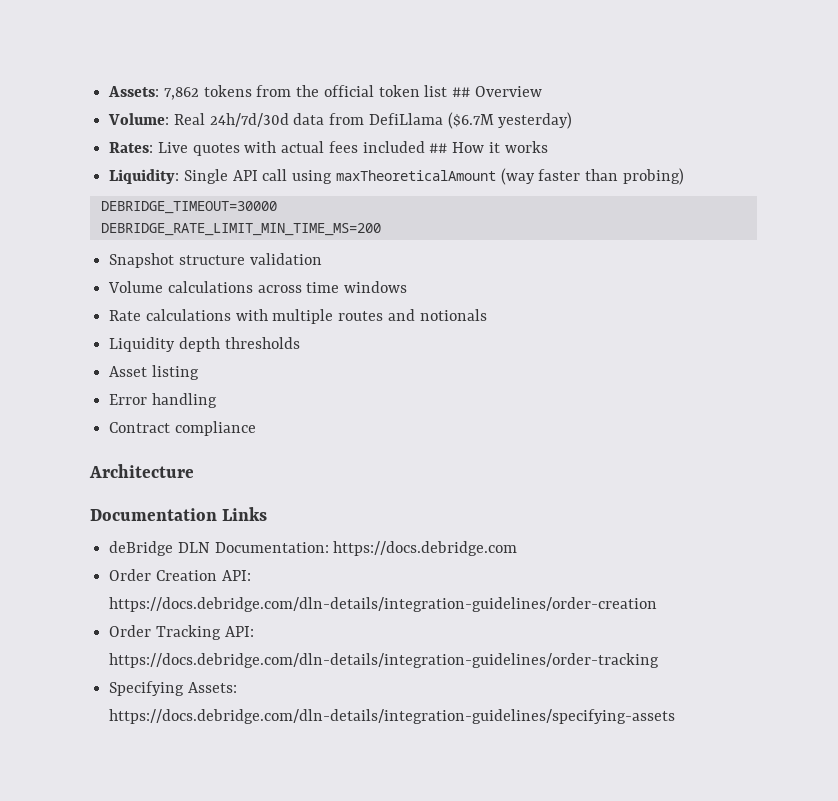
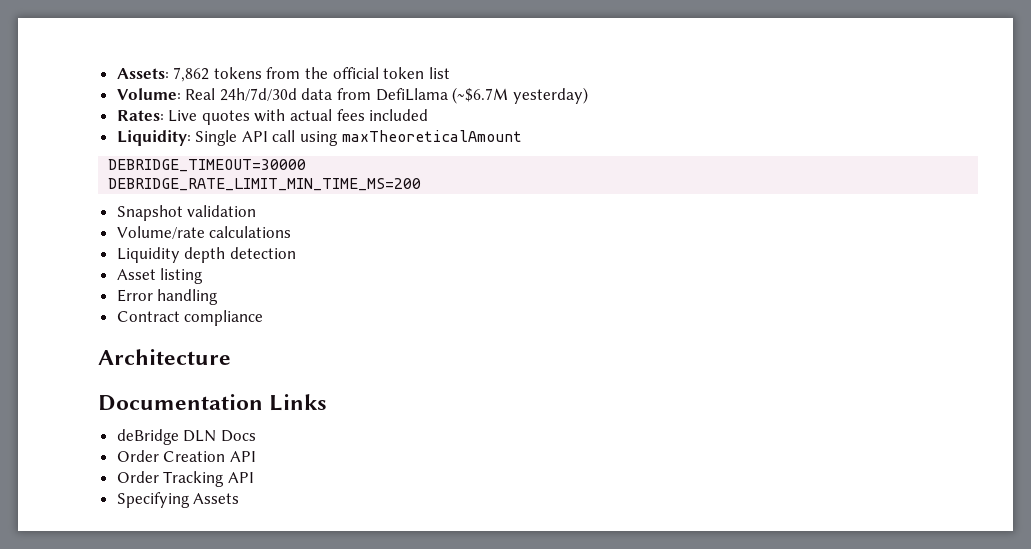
[452,86,542,97] ## Overview -> (450, 73) none
[447,112,494,129] ($6.7M -> [452,87,509,104] (~$6.7M
[429,141,548,153] ## How it works -> (429, 115) none
[500,168,684,185] (way faster than probing) -> (522, 136) none
[178,255,245,265] structure -> (183, 213) none
[108,281,408,293] [109,309,487,324] Volume calculations across time windows // Rate calculations with multiple routes and notionals -> [116,226,292,239] Volume/rate calculations
[224,337,300,349] thresholds -> [229,247,296,259] detection
[214,541,518,556] Documentation: https://docs.debridge.com -> [220,430,256,442] Docs
[221,570,251,581] [109,597,658,612] API: https://docs.debridge.com/dln-details/integration-guidelines/order-creation -> [229,451,256,462] API
[224,626,254,637] [109,653,660,668] API: https://docs.debridge.com/dln-details/integration-guidelines/order-tracking -> [227,472,254,483] API
[187,682,237,693] [109,709,676,724] Assets: https://docs.debridge.com/dln-details/integration-guidelines/specifying-assets -> [193,493,240,504] Assets

